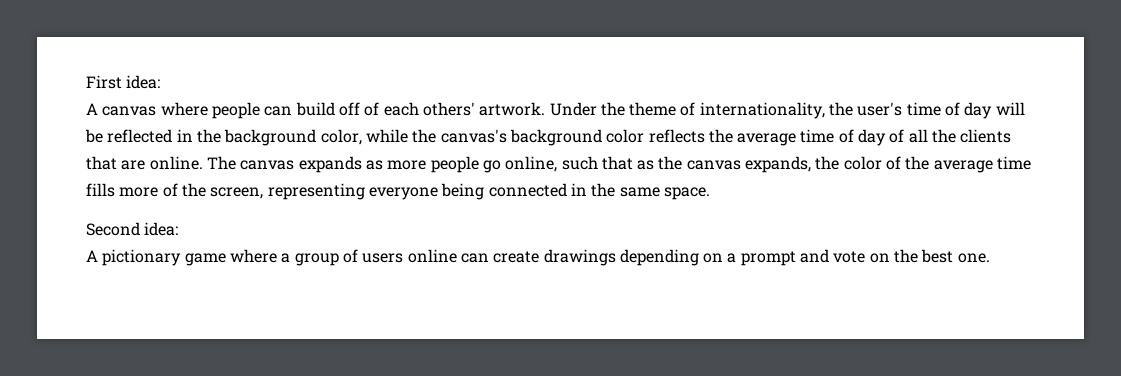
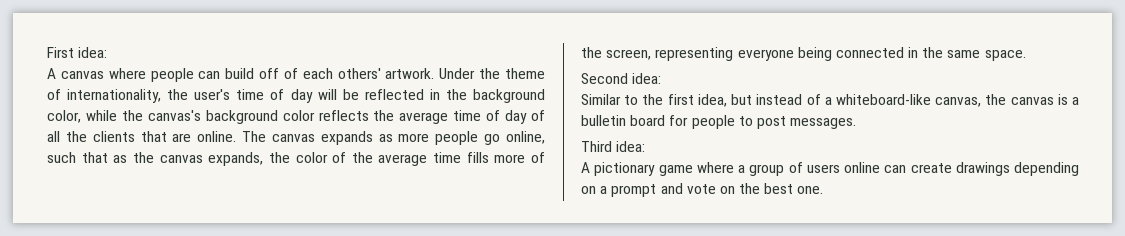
(179, 229) none -> [581,94,1079,107] [581,115,857,129] [581,141,646,152] // Similar to the first idea, but instead of a whiteboard-like canvas, the canvas is a bulletin board for people to post messages. // Third idea:

